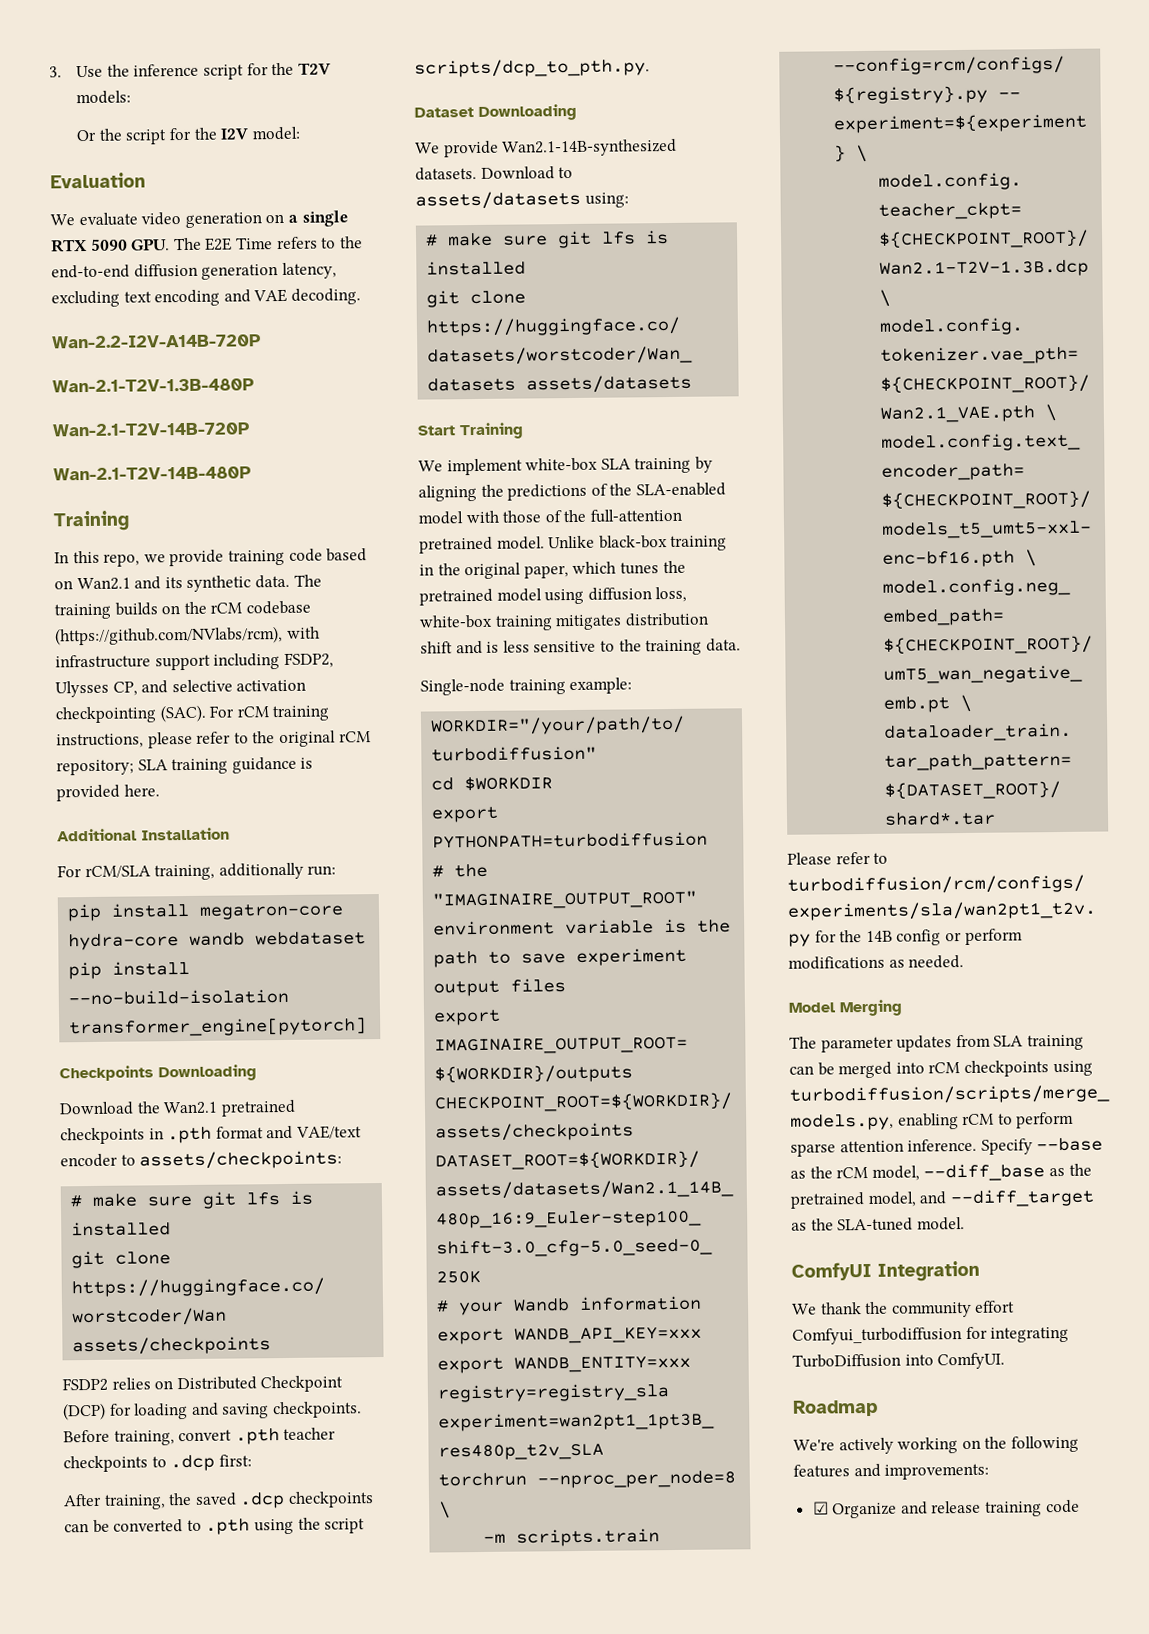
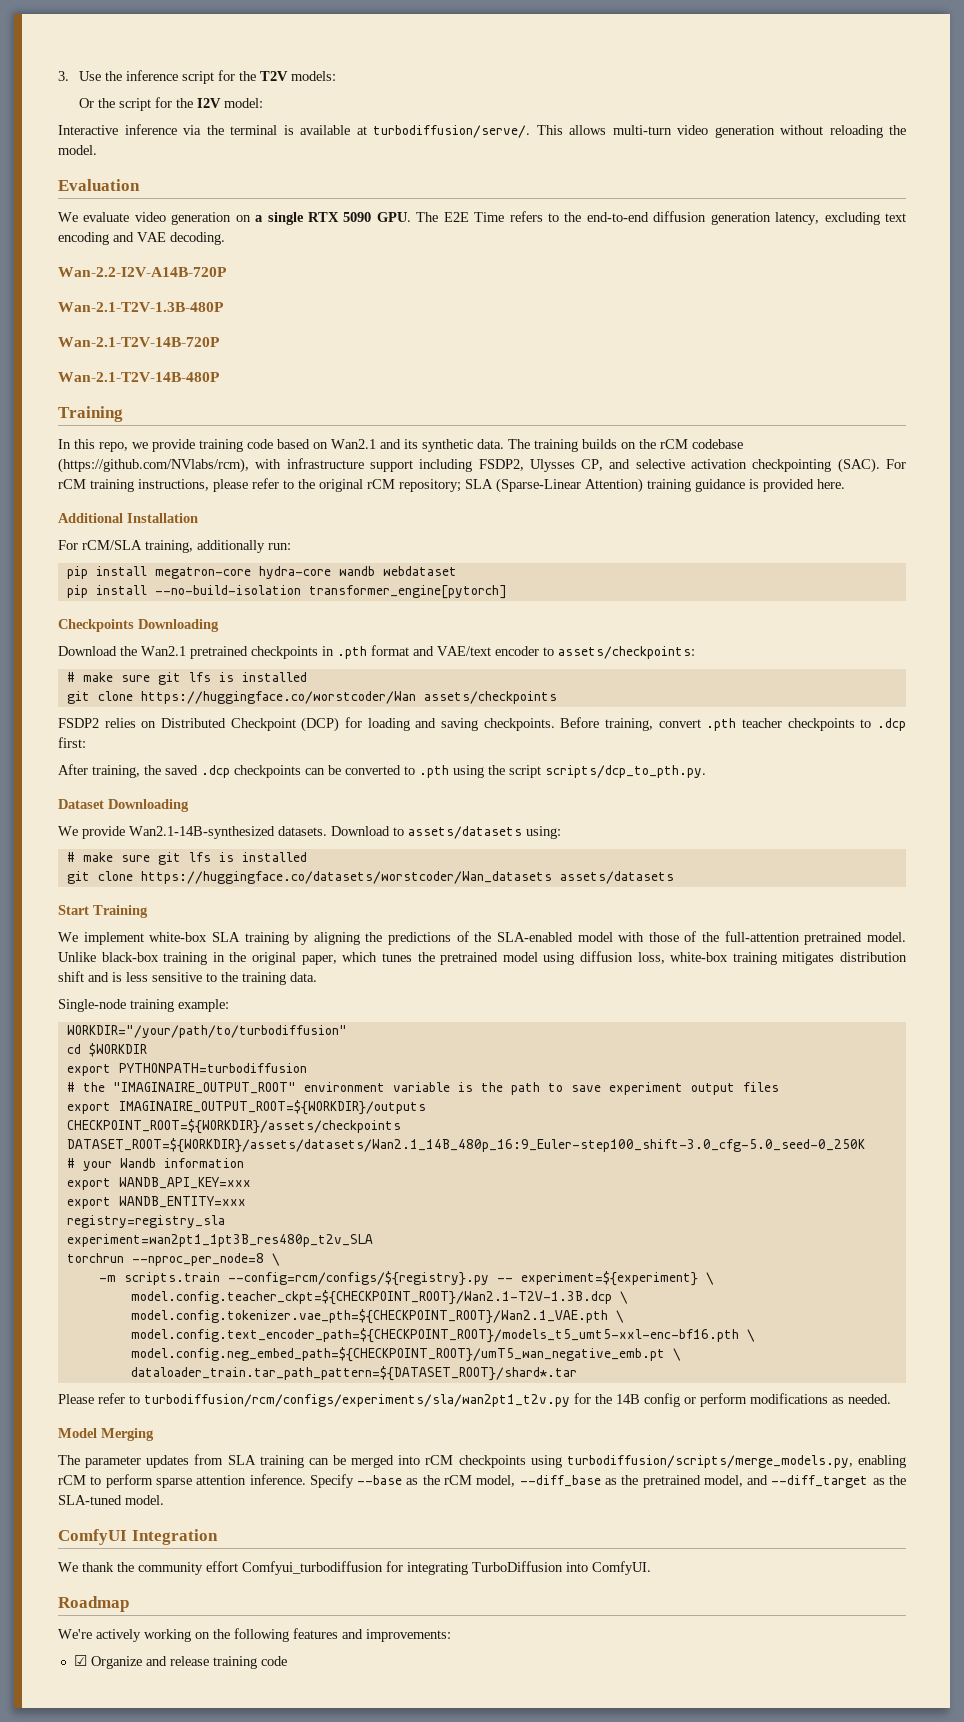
(301, 133) none -> [58,124,906,138] [58,145,97,155] // Interactive inference via the terminal is available at turbodiffusion/serve/. This allows multi-turn video generation without reloading the model.
(168, 765) none -> [496,478,643,493] (Sparse-Linear Attention)

